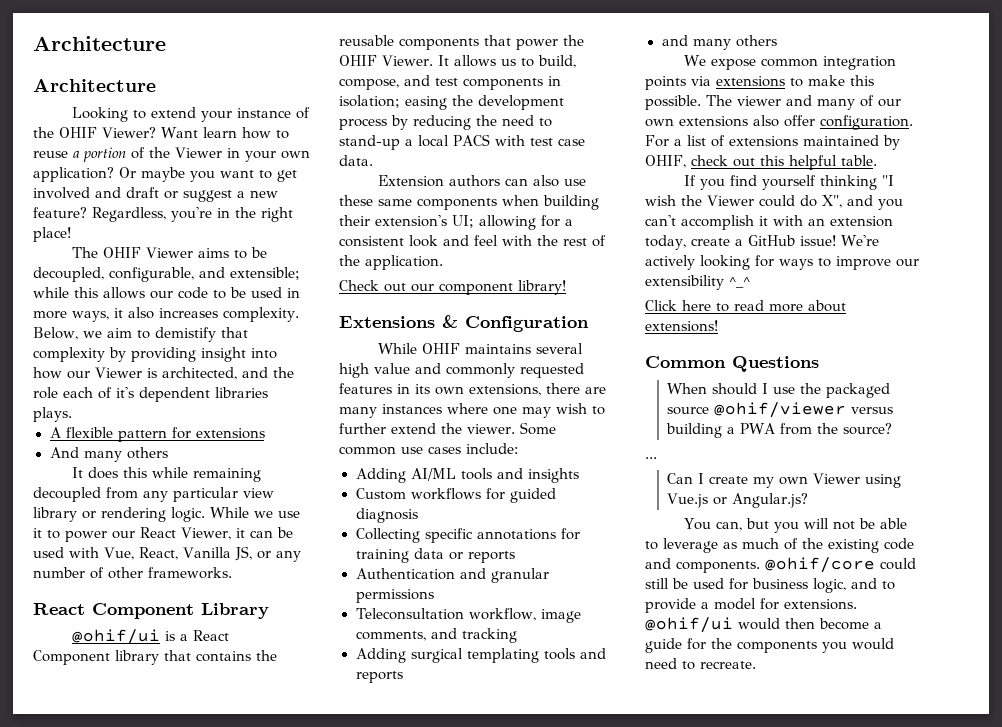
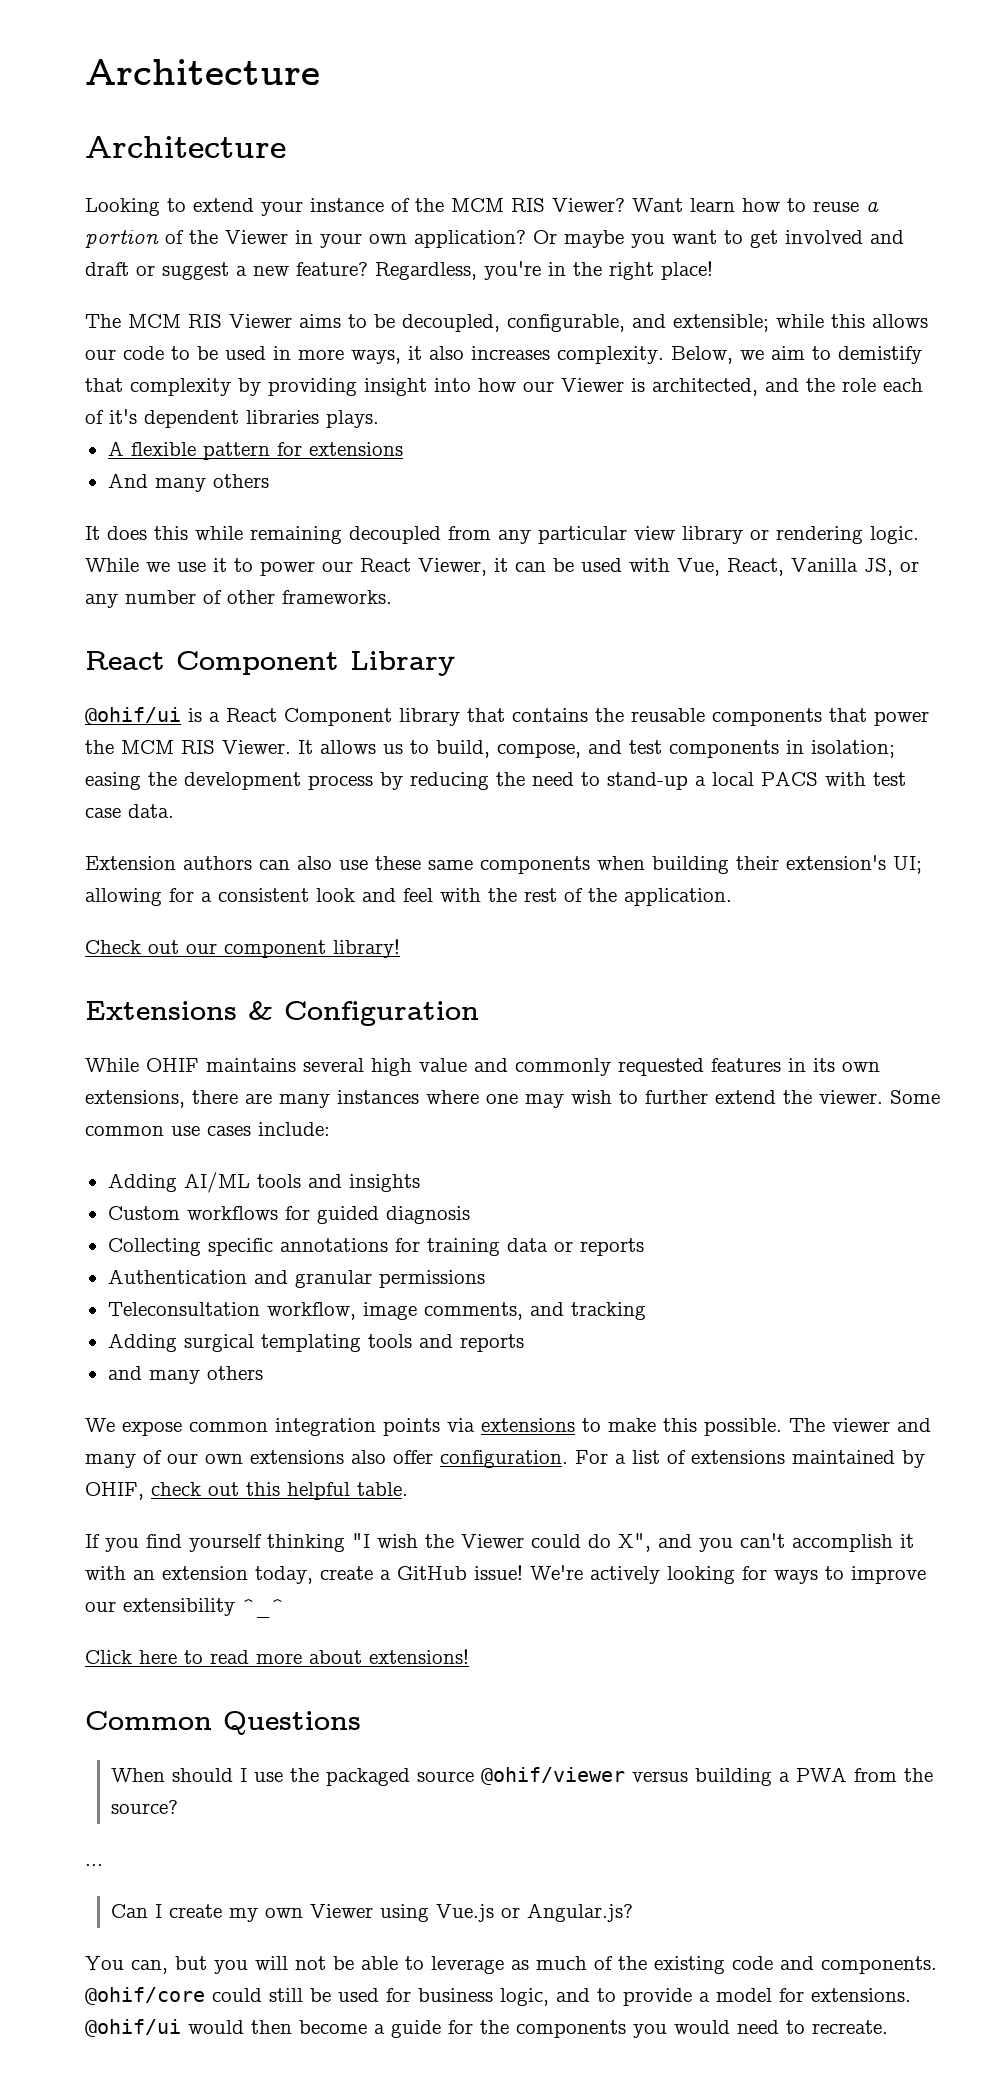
[59,127,97,138] OHIF -> [451,198,545,212] MCM RIS
[102,247,141,258] OHIF -> [128,314,222,328] MCM RIS
[339,55,377,66] OHIF -> [121,740,215,754] MCM RIS

